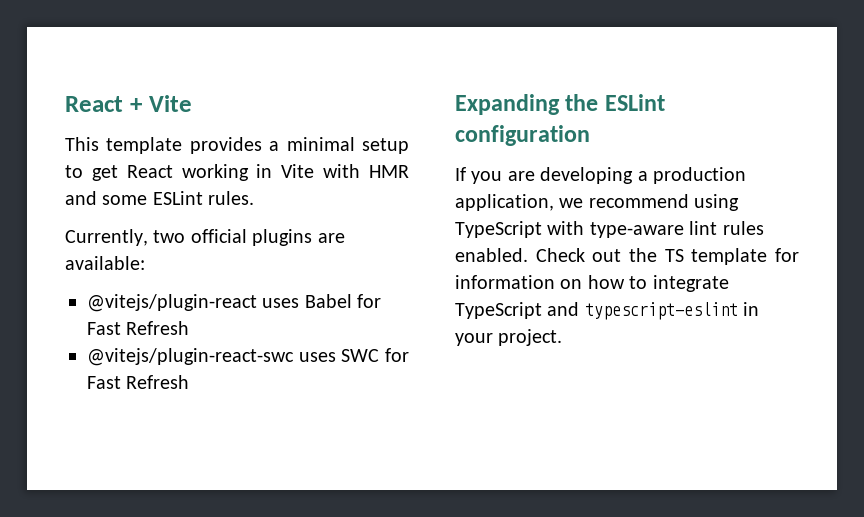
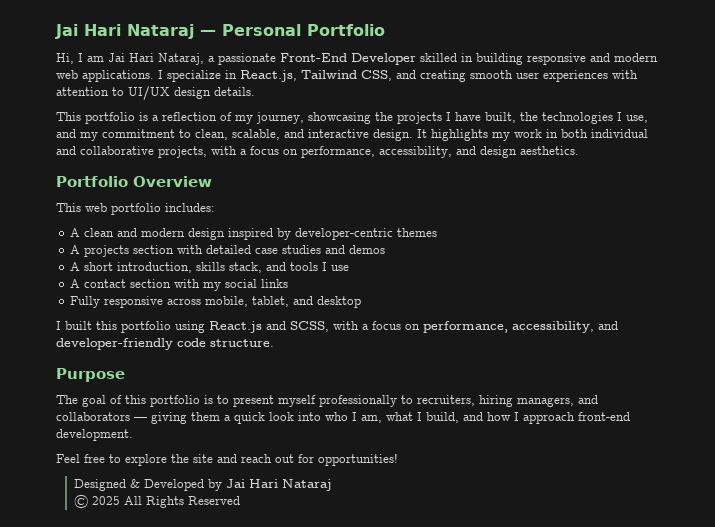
[65,95,192,112] [65,137,409,154] [65,164,409,181] [65,191,255,205] [65,229,345,246] [65,256,145,270] [87,294,382,312] [87,321,190,335] [87,348,409,366] [87,375,190,389] [455,94,665,115] [455,125,590,146] [455,167,746,184] [455,194,740,211] [455,221,764,238] [455,248,800,265] [455,275,729,292] [455,302,760,320] [455,329,563,346] React + Vite // This template provides a minimal setup to get React working in Vite with HMR and some ESLint rules. // Currently, two official plugins are available: // @vitejs/plugin-react uses Babel for Fast Refresh // @vitejs/plugin-react-swc uses SWC for Fast Refresh // Expanding the ESLint configuration // If you are developing a production application, we recommend using TypeScript with type-aware lint rules enabled. Check out the TS template for information on how to integrate TypeScript and typescript-eslint in your project. -> [55,24,385,39] [56,53,658,65] [56,70,638,82] [56,86,255,100] [56,112,648,124] [56,129,648,141] [56,146,579,158] [56,176,212,187] [56,203,215,215] [70,228,438,240] [70,245,386,257] [70,262,350,273] [70,279,289,291] [70,296,362,308] [56,321,618,333] [56,338,274,350] [56,368,125,382] [56,395,598,407] [56,412,630,424] [56,429,133,441] [56,453,398,466] [73,479,332,491] [73,495,240,508] Jai Hari Nataraj — Personal Portfolio // Hi, I am Jai Hari Nataraj, a passionate Front-End Developer skilled in building responsive and modern web applications. I specialize in React.js, Tailwind CSS, and creating smooth user experiences with attention to UI/UX design details. // This portfolio is a reflection of my journey, showcasing the projects I have built, the technologies I use, and my commitment to clean, scalable, and interactive design. It highlights my work in both individual and collaborative projects, with a focus on performance, accessibility, and design aesthetics. // Portfolio Overview // This web portfolio includes: // A clean and modern design inspired by developer-centric themes // A projects section with detailed case studies and demos // A short introduction, skills stack, and tools I use // A contact section with my social links // Fully responsive across mobile, tablet, and desktop // I built this portfolio using React.js and SCSS, with a focus on performance, accessibility, and developer-friendly code structure. // Purpose // The goal of this portfolio is to present myself professionally to recruiters, hiring managers, and collaborators — giving them a quick look into who I am, what I build, and how I approach front-end development. // Feel free to explore the site and reach out for opportunities! // Designed & Developed by Jai Hari Nataraj // © 2025 All Rights Reserved

